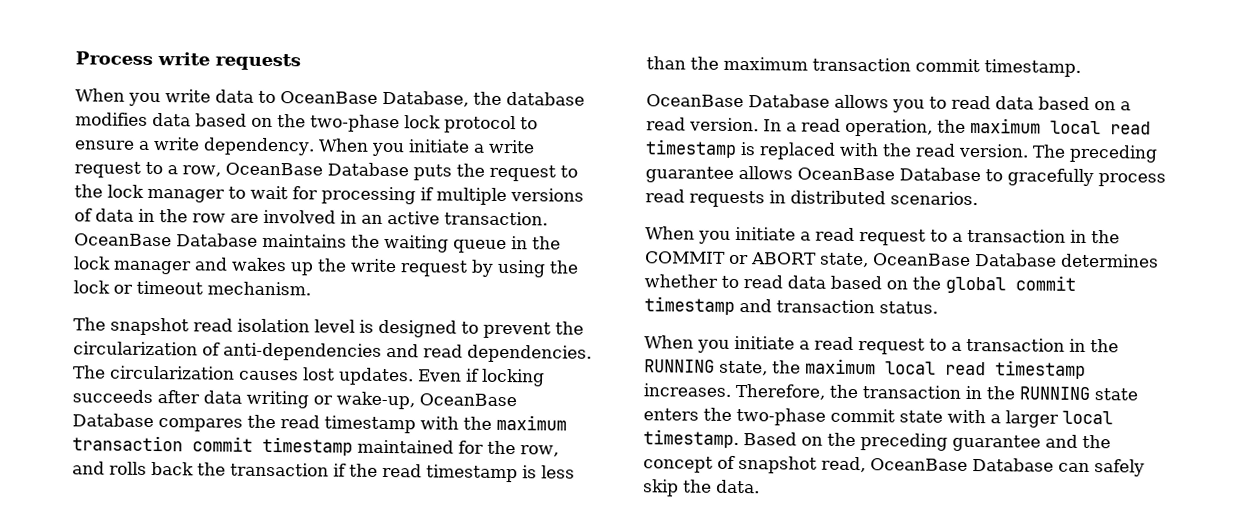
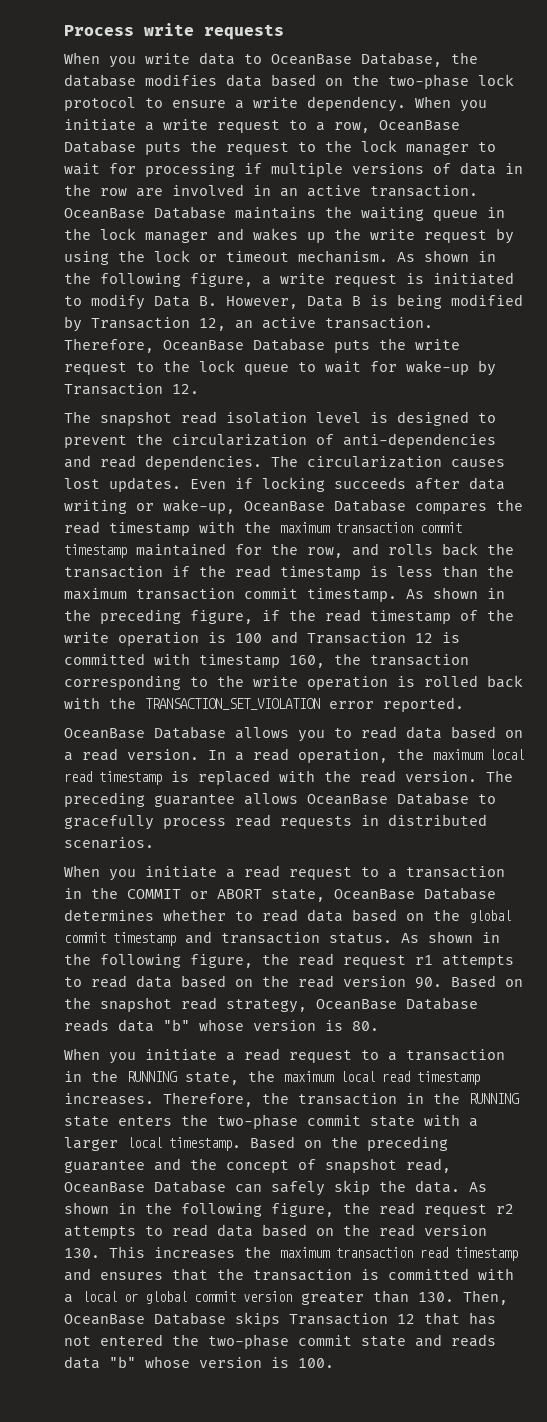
(311, 288) none -> [397,250,496,262] [64,272,514,287] [64,294,523,310] [64,316,433,332] [64,338,460,353] [64,360,496,376] [64,383,199,395] As shown in the following figure, a write request is initiated to modify Data B. However, Data B is being modified by Transaction 12, an active transaction. Therefore, OceanBase Database puts the write request to the lock queue to wait for wake-up by Transaction 12.
(1081, 68) none -> [406,587,505,599] [64,609,514,624] [64,631,460,646] [64,653,469,668] [64,675,523,690] [64,697,464,712] As shown in the preceding figure, if the read timestamp of the write operation is 100 and Transaction 12 is committed with timestamp 160, the transaction corresponding to the write operation is rolled back with the TRANSACTION_SET_VIOLATION error reported.
(938, 307) none -> [401,931,500,943] [64,953,514,968] [64,975,523,989] [64,997,478,1013] [64,1019,379,1032] As shown in the following figure, the read request r1 attempts to read data based on the read version 90. Based on the snapshot read strategy, OceanBase Database reads data "b" whose version is 80.
(760, 486) none -> [469,1182,487,1192] [64,1202,514,1217] [64,1224,487,1239] [64,1246,518,1261] [64,1268,514,1281] [64,1290,508,1305] [64,1312,496,1327] [64,1334,496,1349] [64,1356,334,1369] As shown in the following figure, the read request r2 attempts to read data based on the read version 130. This increases the maximum transaction read timestamp and ensures that the transaction is committed with a local or global commit version greater than 130. Then, OceanBase Database skips Transaction 12 that has not entered the two-phase commit state and reads data "b" whose version is 100.

